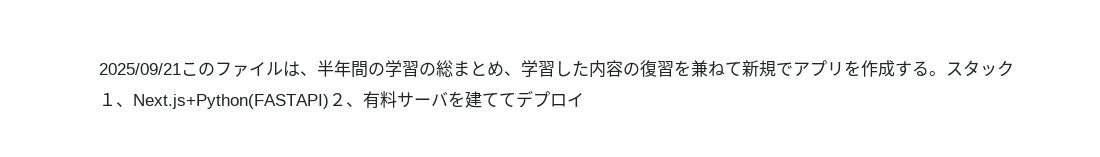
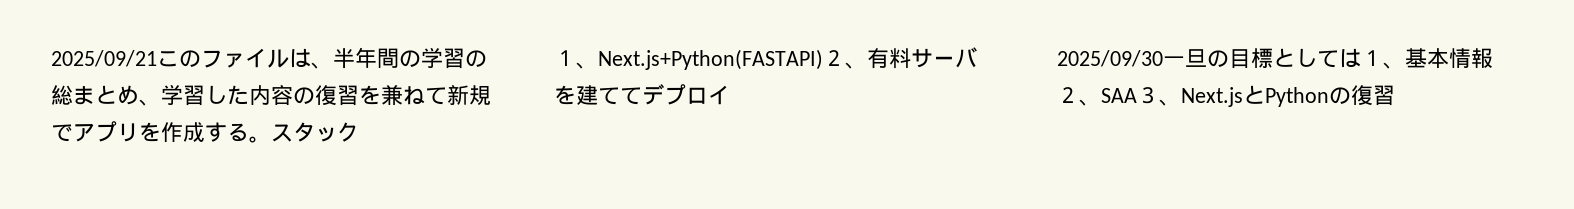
(584, 100) none -> [1057,48,1493,69] [1057,85,1395,107] // 2025/09/30一旦の目標としては１、基本情報２、SAA３、Next.jsとPythonの復習

